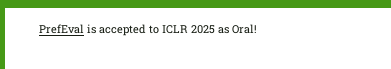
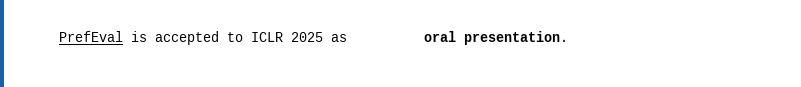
[232,24,257,34] Oral! -> [424,31,568,45] oral presentation.

